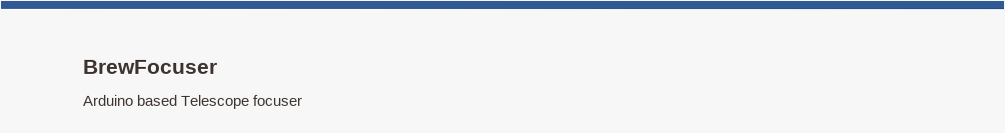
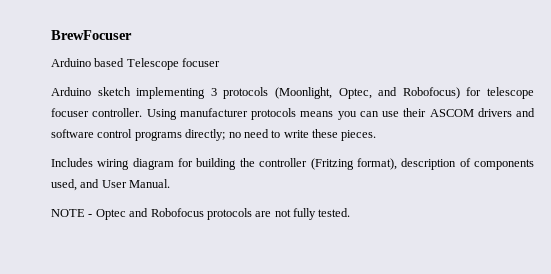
(303, 100) none -> [51,87,535,99] [51,108,535,120] [51,129,377,141] [51,158,534,170] [51,179,171,191] [51,208,351,220] // Arduino sketch implementing 3 protocols (Moonlight, Optec, and Robofocus) for telescope focuser controller. Using manufacturer protocols means you can use their ASCOM drivers and software control programs directly; no need to write these pieces. // Includes wiring diagram for building the controller (Fritzing format), description of components used, and User Manual. // NOTE - Optec and Robofocus protocols are not fully tested.

